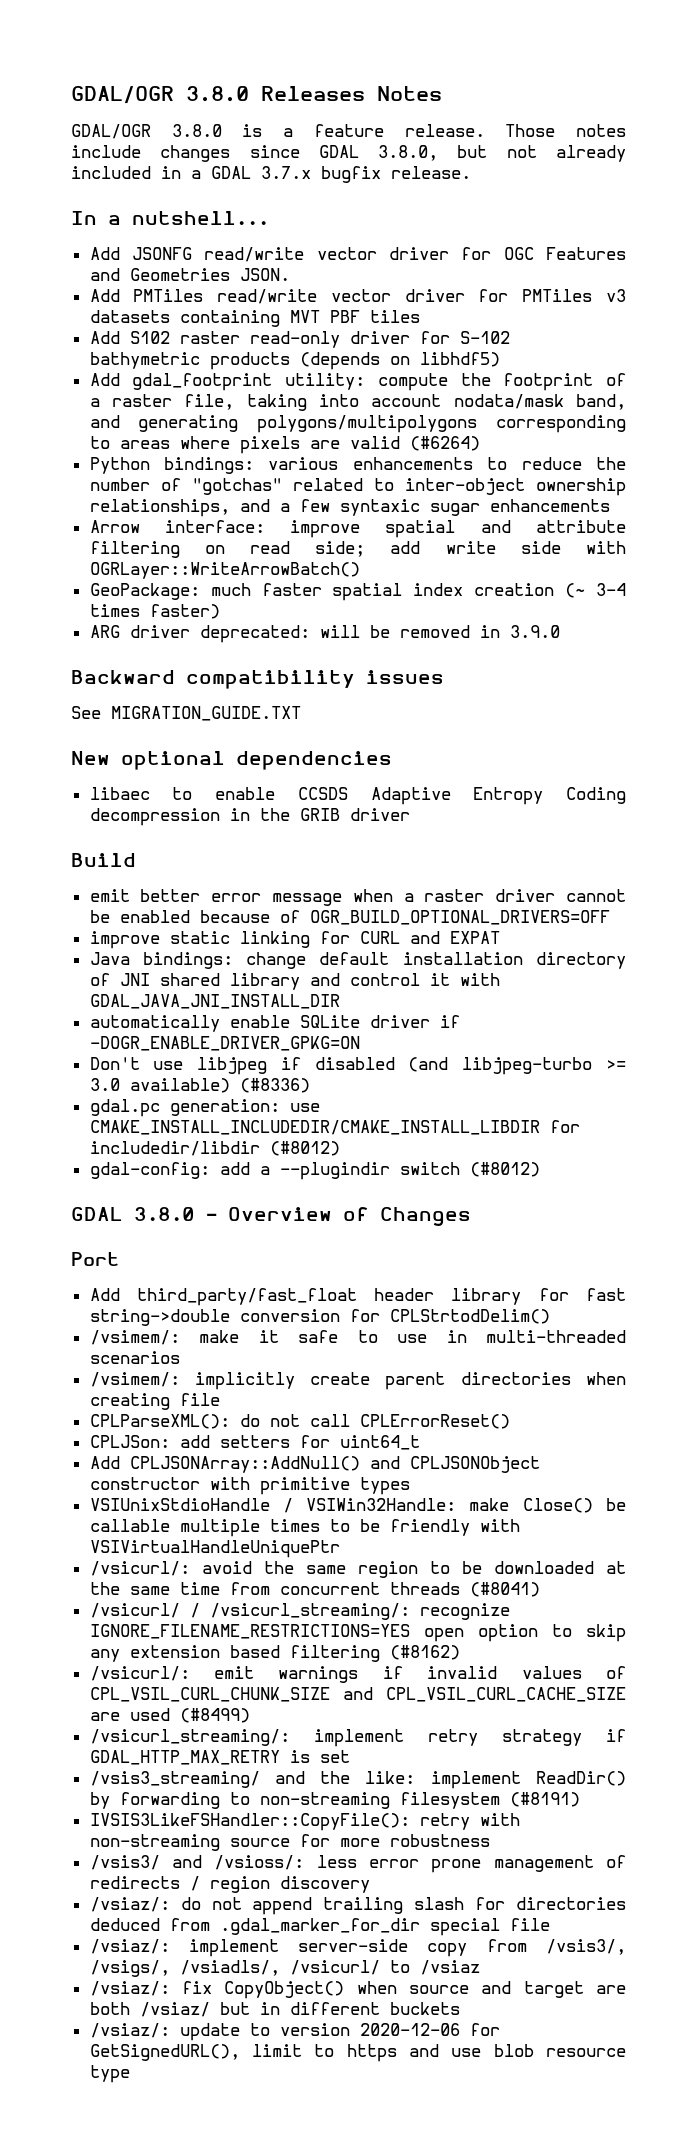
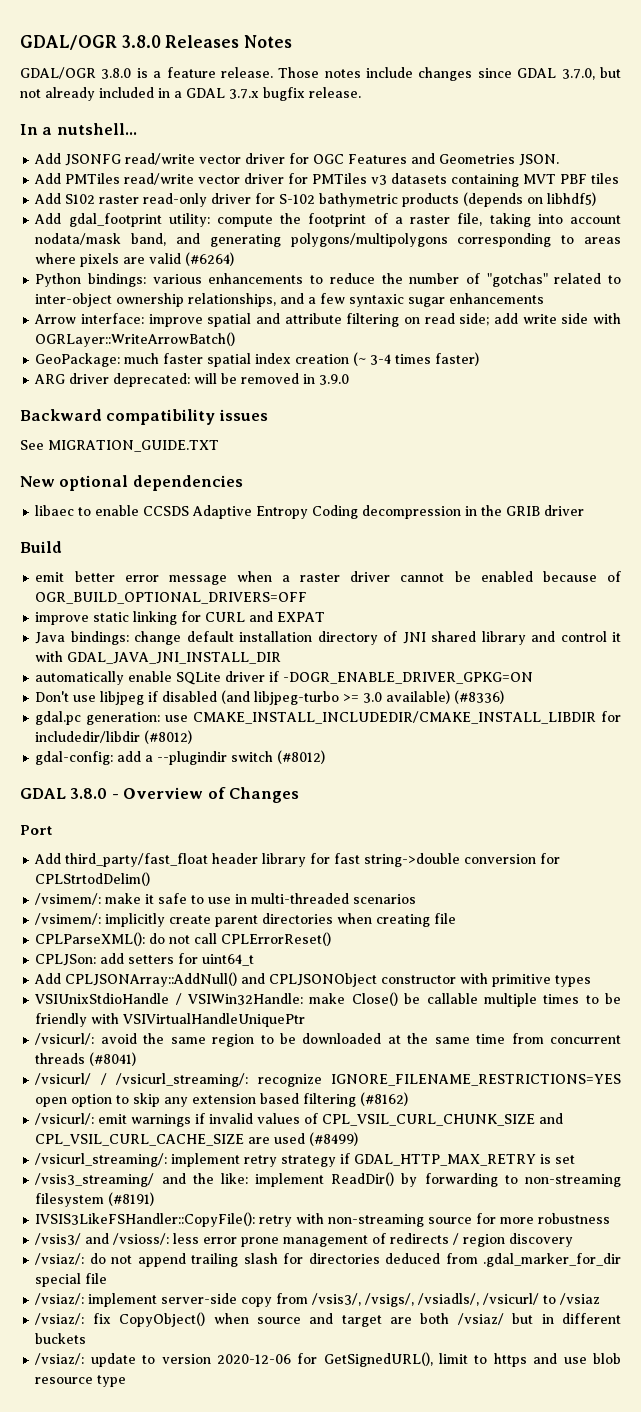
[378,145,439,161] 3.8.0, -> [561,68,595,80] 3.7.0,

